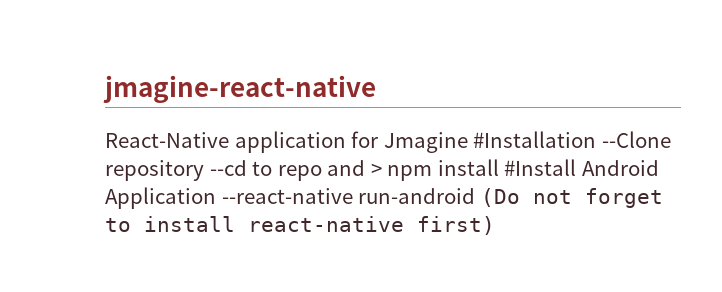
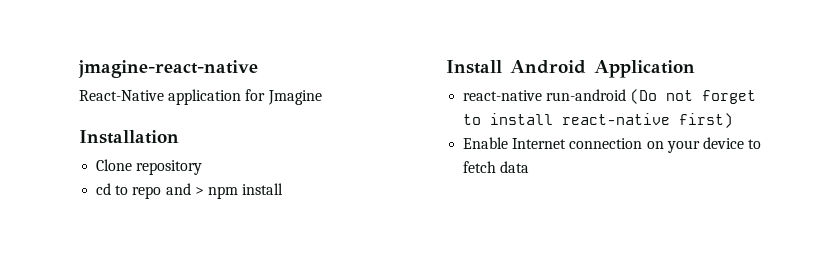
[473,131,671,148] #Installation --Clone -> [79,130,179,144] [96,159,133,171] // Installation // Clone
[209,160,247,176] --cd -> [96,183,112,195] // cd
[504,159,577,176] #Install -> [446,60,502,74] // Install
[221,188,353,204] --react-native -> [463,90,543,101] // react-native
(495, 225) none -> [463,137,762,153] [463,161,530,173] // Enable Internet connection on your device to fetch data

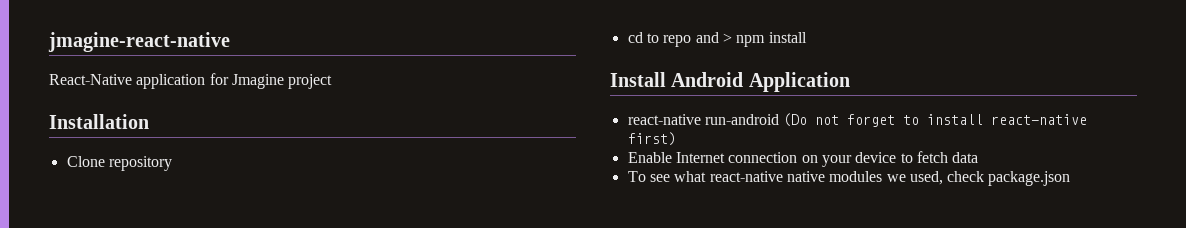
(322, 97) none -> [288,74,333,89] project
(530, 167) none -> [627,171,1071,186] // To see what react-native native modules we used, check package.json

